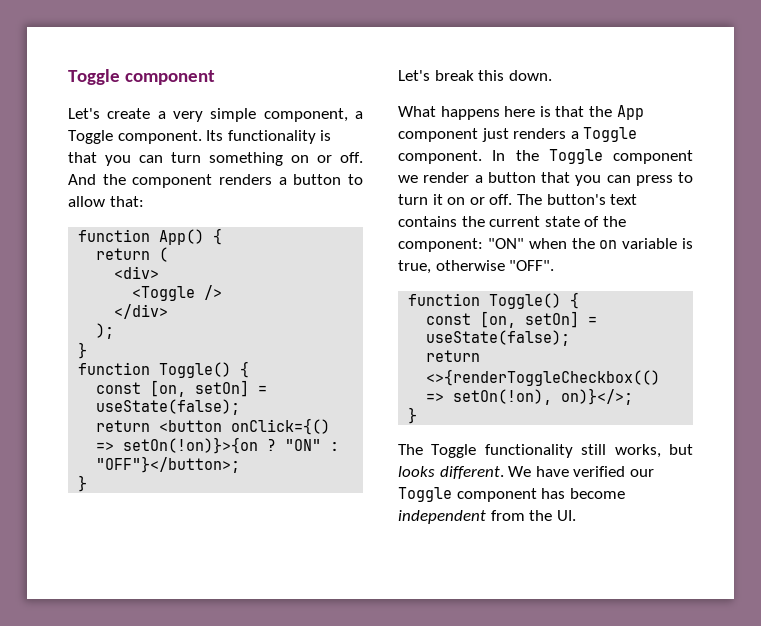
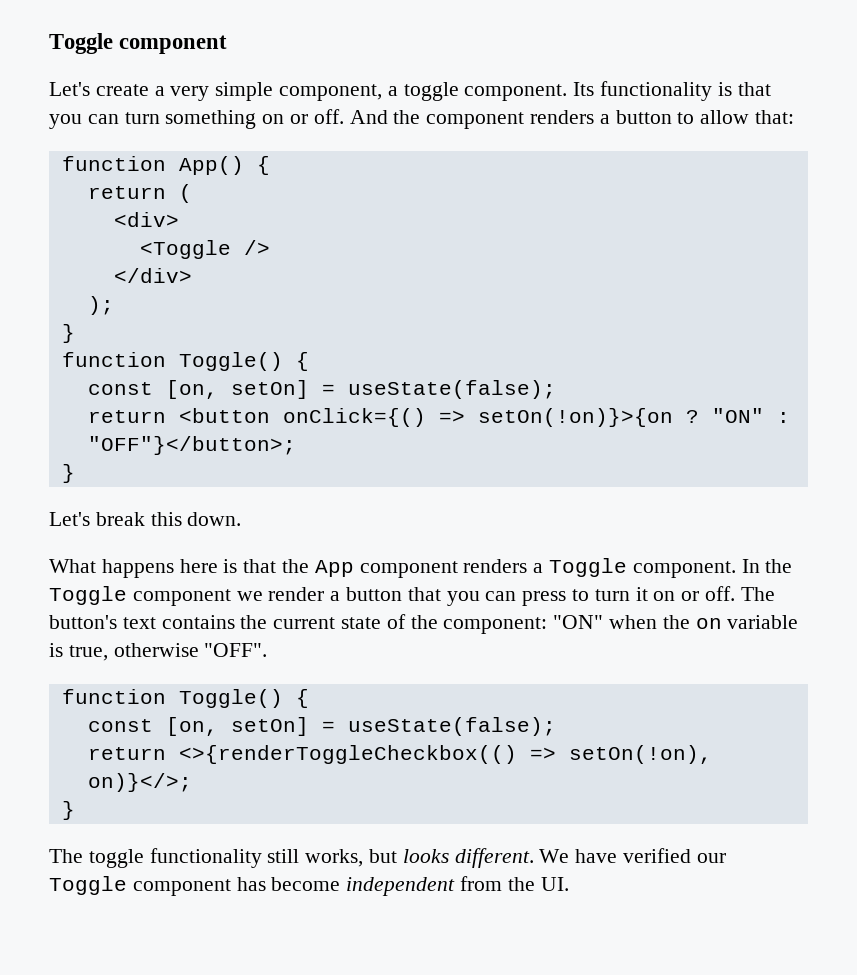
[68,130,113,144] Toggle -> [403,82,459,101] toggle
[481,128,509,142] just -> (458, 569) none
[431,444,477,458] Toggle -> [88,849,144,868] toggle

